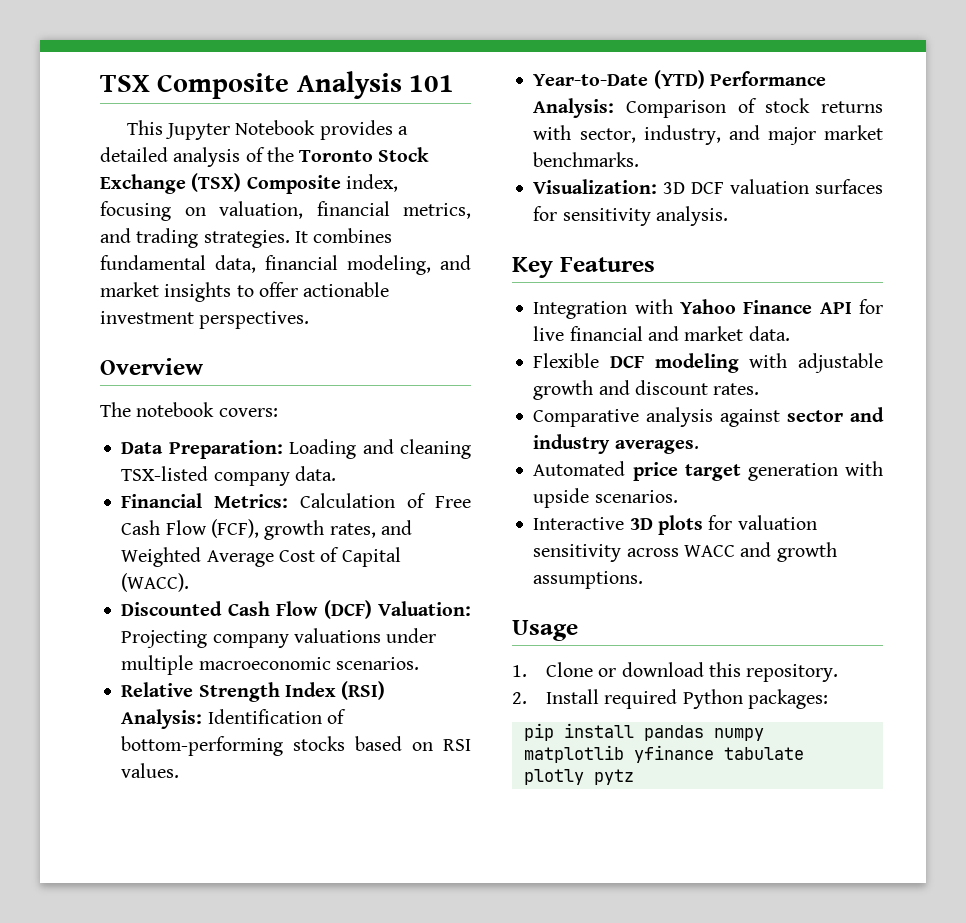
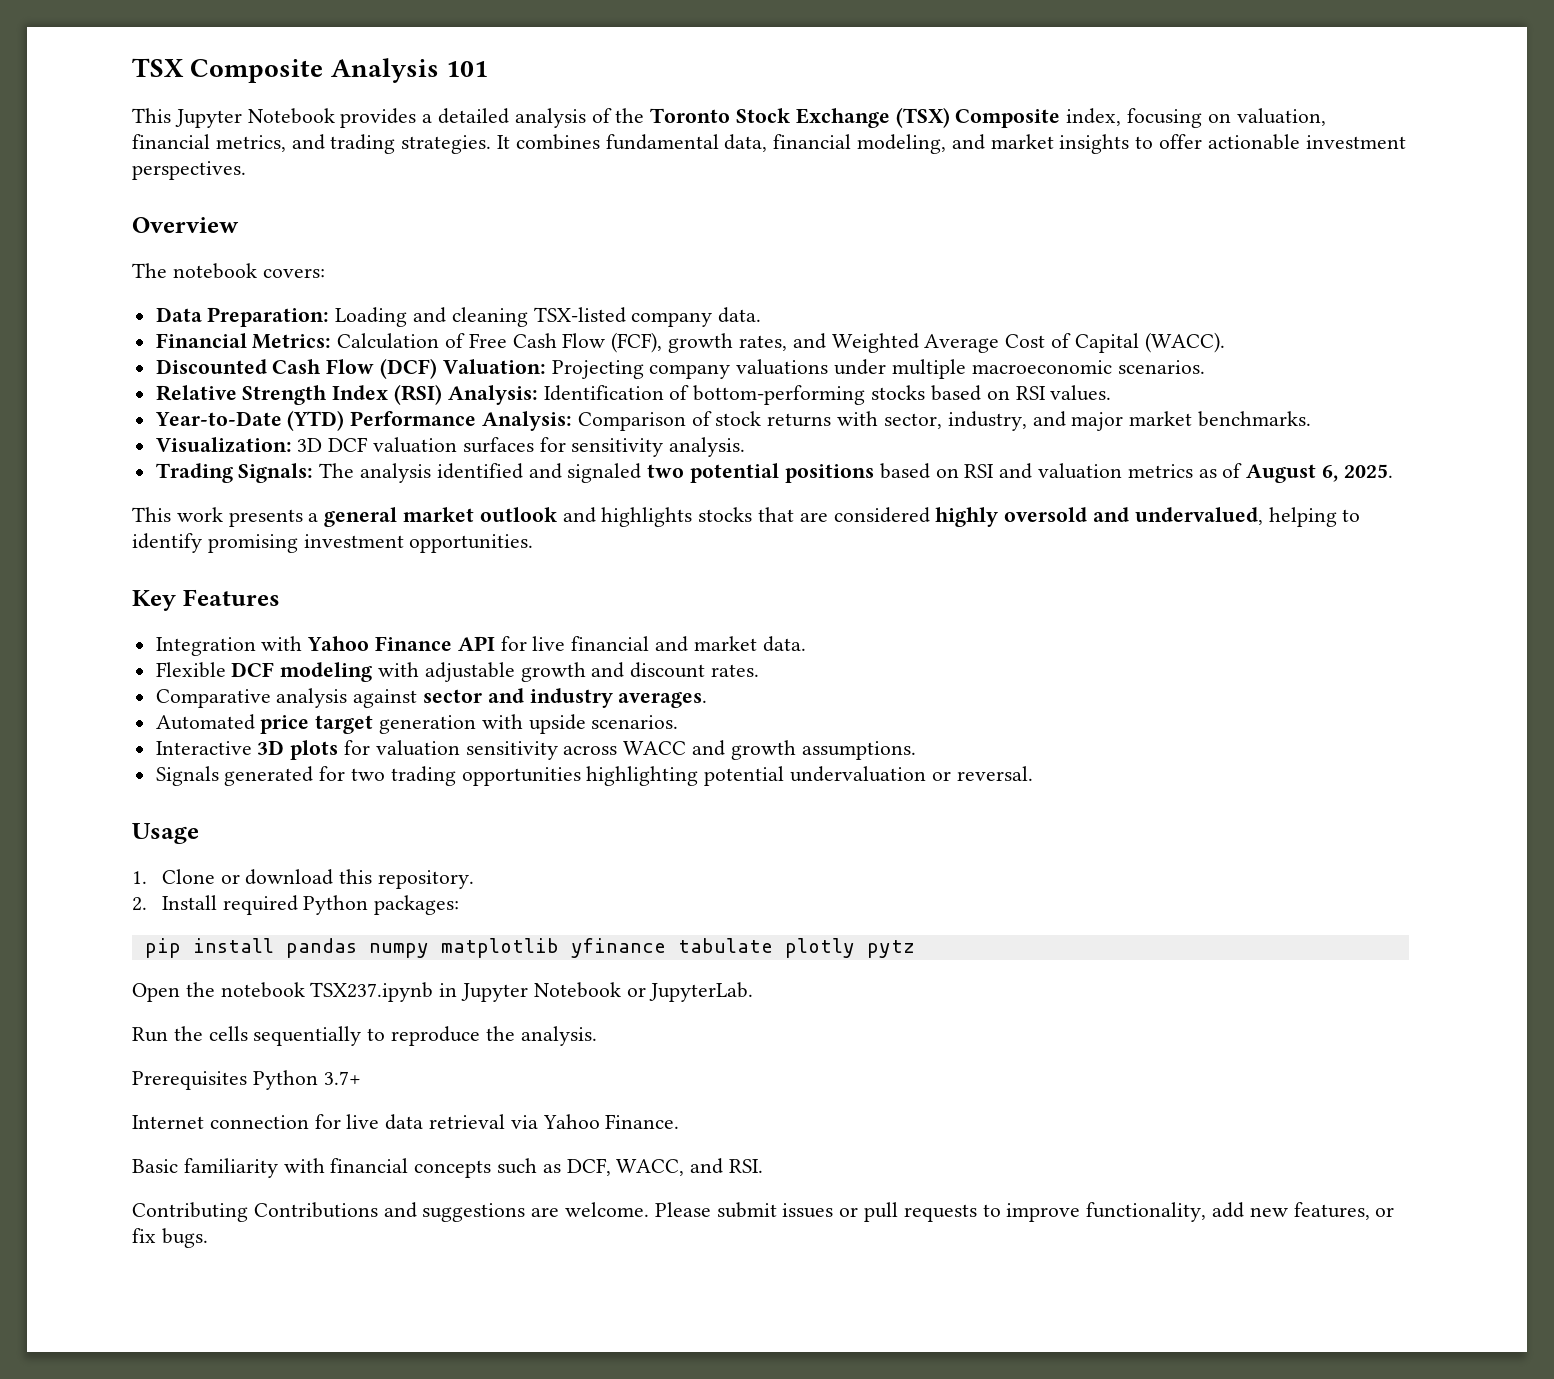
(728, 216) none -> [155,463,1393,483] [132,507,1361,527] [132,533,534,553] // Trading Signals: The analysis identified and signaled two potential positions based on RSI and valuation metrics as of August 6, 2025. // This work presents a general market outlook and highlights stocks that are considered highly oversold and undervalued, helping to identify promising investment opportunities.
(644, 580) none -> [155,766,1033,786] // Signals generated for two trading opportunities highlighting potential undervaluation or reversal.
(634, 777) none -> [132,982,754,1002] [132,1026,597,1046] [132,1070,361,1090] [132,1114,680,1130] [132,1158,764,1178] [132,1202,1395,1222] [132,1228,208,1248] // Open the notebook TSX237.ipynb in Jupyter Notebook or JupyterLab. // Run the cells sequentially to reproduce the analysis. // Prerequisites Python 3.7+ // Internet connection for live data retrieval via Yahoo Finance. // Basic familiarity with financial concepts such as DCF, WACC, and RSI. // Contributing Contributions and suggestions are welcome. Please submit issues or pull requests to improve functionality, add new features, or fix bugs.

